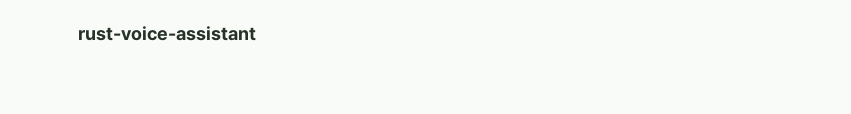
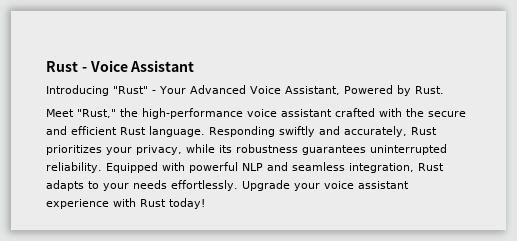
[78,26,256,41] rust-voice-assistant -> [46,60,195,72] [46,85,444,96] [46,108,466,119] [46,126,437,137] [46,144,447,155] [46,162,444,173] [46,180,409,191] [46,198,205,209] Rust - Voice Assistant // Introducing "Rust" - Your Advanced Voice Assistant, Powered by Rust. // Meet "Rust," the high-performance voice assistant crafted with the secure and efficient Rust language. Responding swiftly and accurately, Rust prioritizes your privacy, while its robustness guarantees uninterrupted reliability. Equipped with powerful NLP and seamless integration, Rust adapts to your needs effortlessly. Upgrade your voice assistant experience with Rust today!

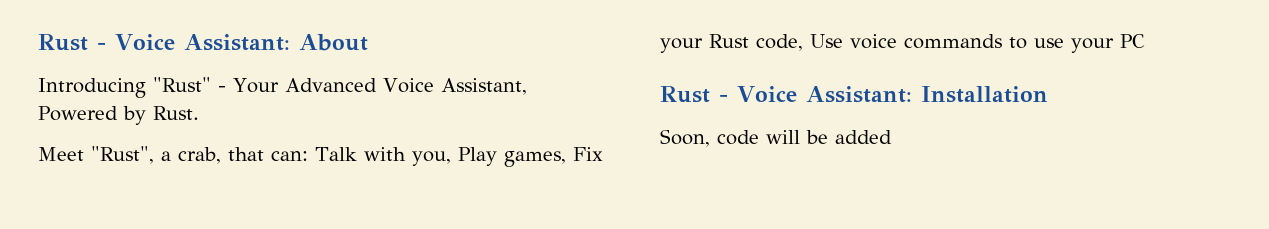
[46,60,195,72] Rust - Voice Assistant -> [38,34,368,51] Rust - Voice Assistant: About
[77,108,466,119] [46,126,437,137] [46,144,447,155] [46,162,444,173] [46,180,409,191] [46,198,205,209] "Rust," the high-performance voice assistant crafted with the secure and efficient Rust language. Responding swiftly and accurately, Rust prioritizes your privacy, while its robustness guarantees uninterrupted reliability. Equipped with powerful NLP and seamless integration, Rust adapts to your needs effortlessly. Upgrade your voice assistant experience with Rust today! -> [91,146,603,167] [660,34,1145,53] [660,86,1048,103] [660,129,892,147] "Rust", a crab, that can: Talk with you, Play games, Fix your Rust code, Use voice commands to use your PC // Rust - Voice Assistant: Installation // Soon, code will be added

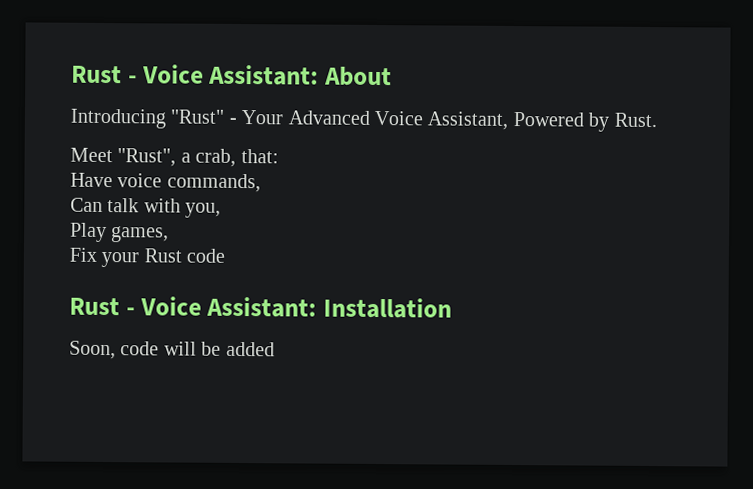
[228,147,357,161] that can: Talk -> [240,149,279,164] [70,172,261,193] [70,197,140,213] that: // Have voice commands, // Can talk
(451, 158) none -> (222, 210) //
(566, 159) none -> (170, 234) //
[756,34,1145,53] code, Use voice commands to use your PC -> [186,248,226,263] code

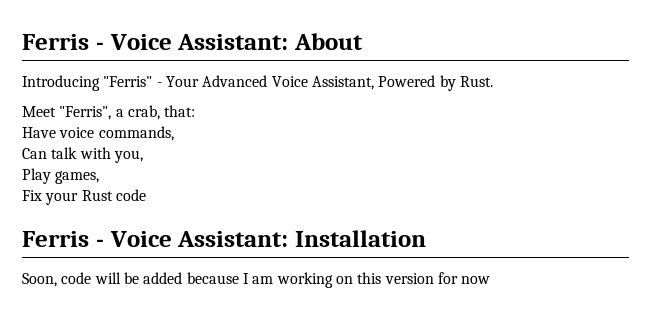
[71,65,122,84] Rust -> [22,34,89,50] Ferris
[170,109,225,124] "Rust" -> [103,76,153,87] "Ferris"
[117,148,177,167] "Rust", -> [59,106,112,120] "Ferris",
[69,297,120,316] Rust -> [22,231,89,247] Ferris
(275, 349) none -> [186,272,491,288] because I am working on this version for now

